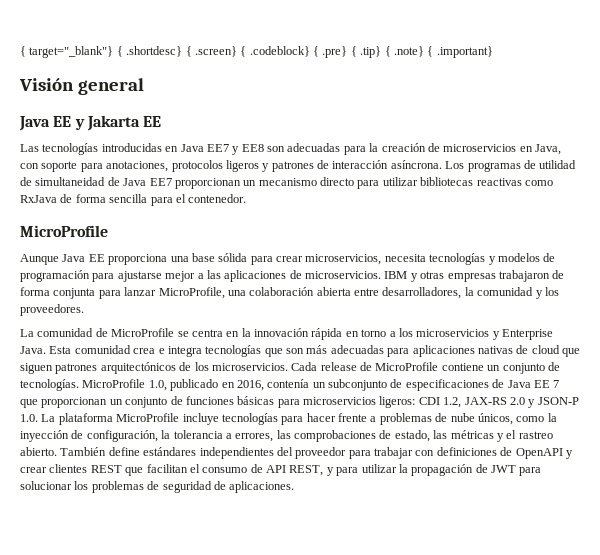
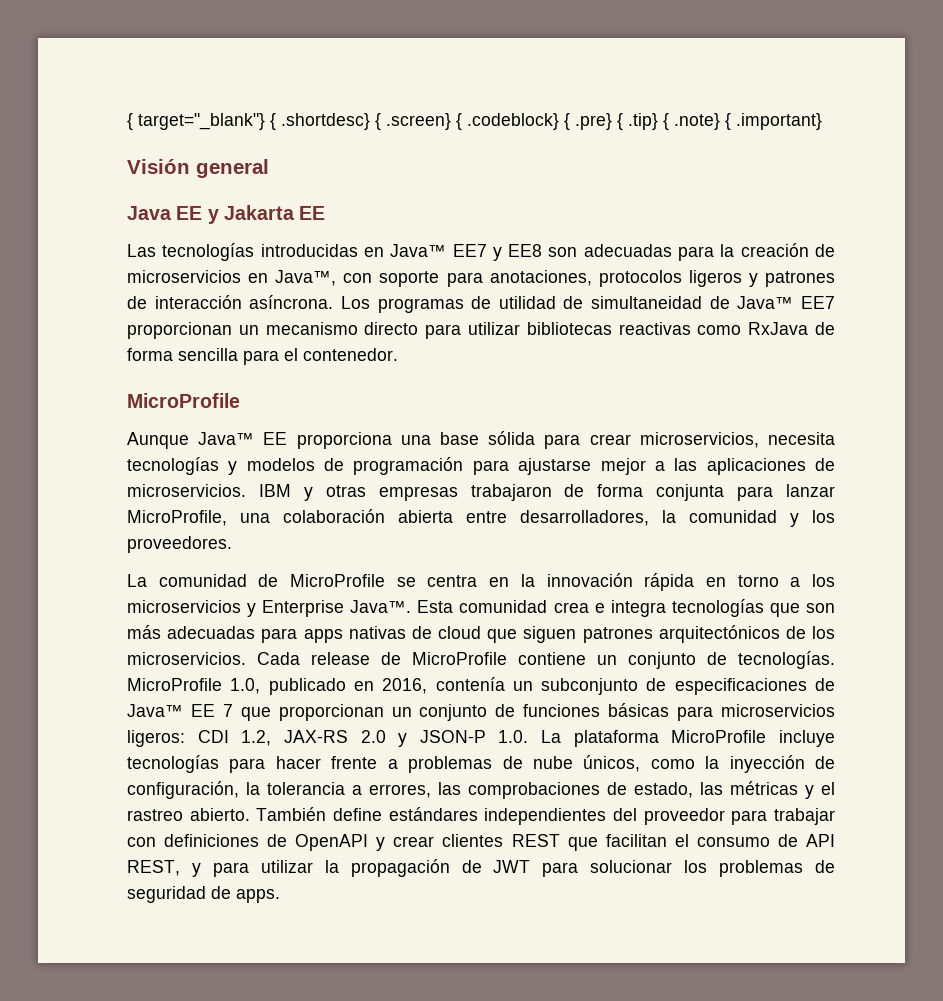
[180,144,204,152] Java -> [390,244,447,257] Java™
[535,144,561,155] Java, -> [275,270,337,286] Java™,
[123,178,147,186] Java -> [737,296,794,309] Java™
[62,254,86,262] Java -> [198,432,255,445] Java™
[20,346,46,354] Java. -> [350,600,412,613] Java™.
[412,345,475,357] aplicaciones -> [303,629,343,643] apps
[507,380,531,388] Java -> [127,704,183,717] Java™
[229,481,295,493] aplicaciones. -> [236,889,280,903] apps.

